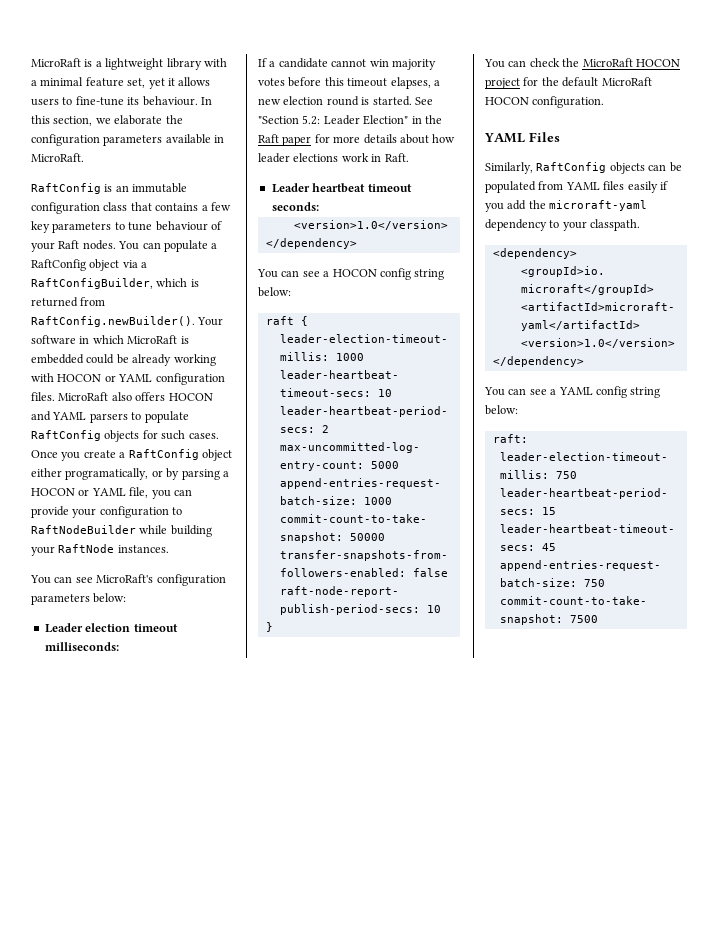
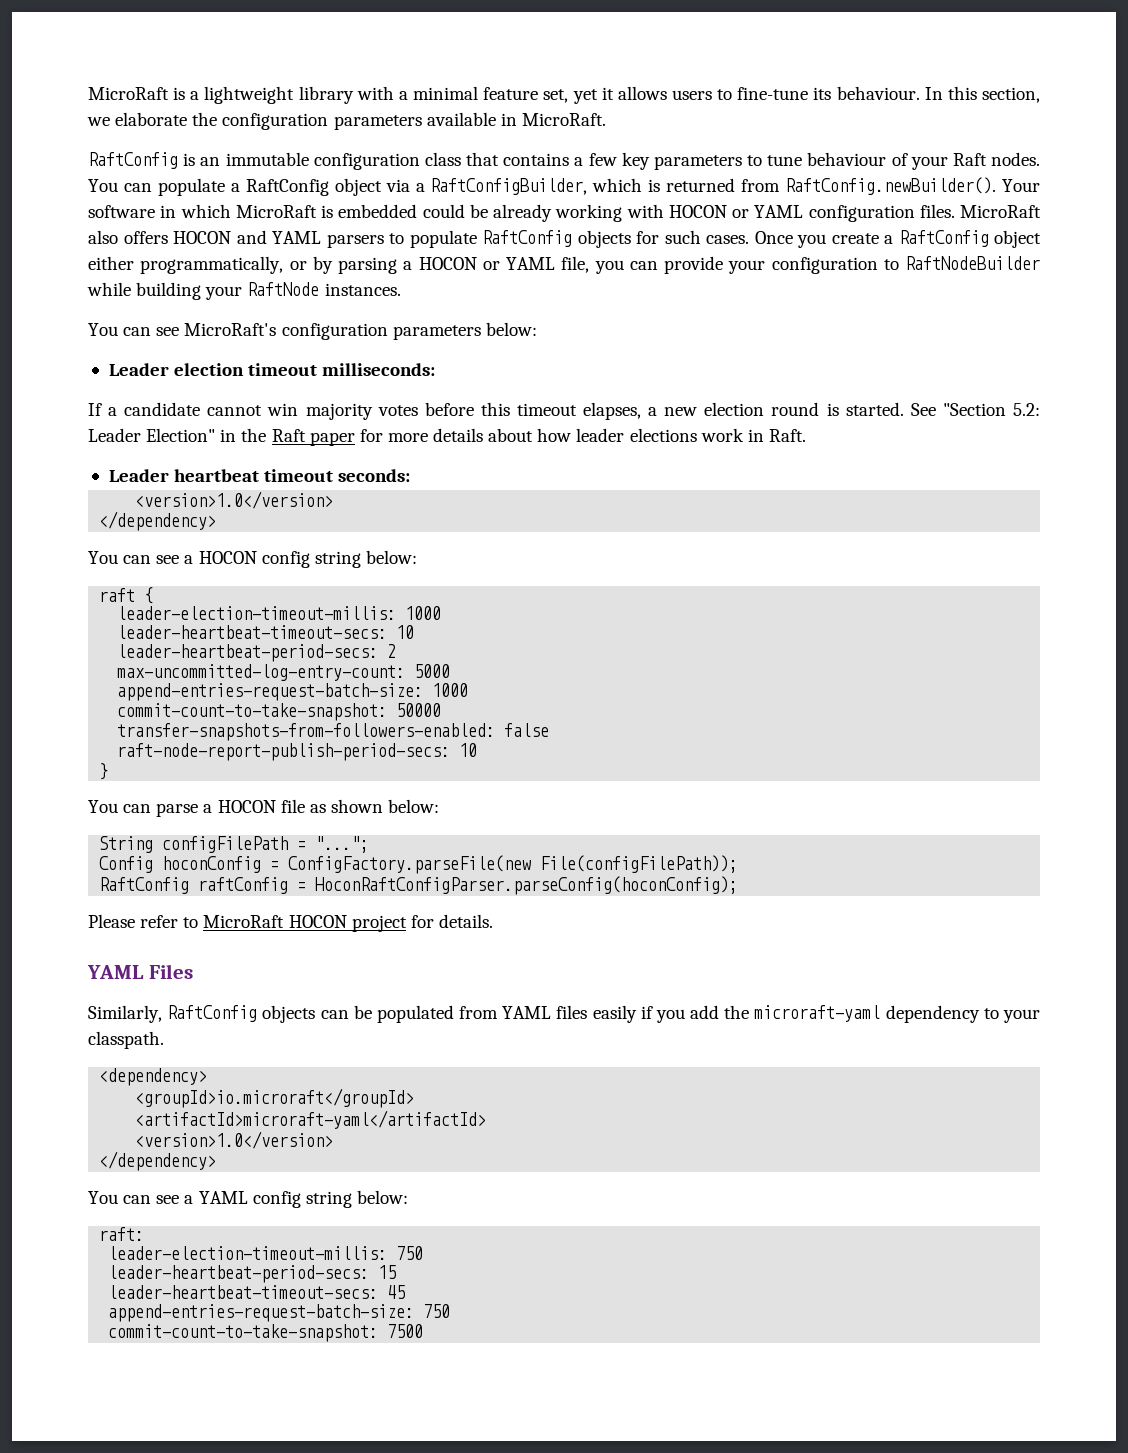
[65,468,149,480] programatically, -> [140,256,284,274] programmatically,
[529,58,680,67] [485,77,652,89] [485,96,605,108] check the MicroRaft HOCON project for the default MicroRaft HOCON configuration. -> [156,799,440,817] [99,836,370,853] [99,855,739,874] [99,876,739,895] [88,914,493,932] parse a HOCON file as shown below: // String configFilePath = "..."; // Config hoconConfig = ConfigFactory.parseFile(new File(configFilePath)); // RaftConfig raftConfig = HoconRaftConfigParser.parseConfig(hoconConfig); // Please refer to MicroRaft HOCON project for details.

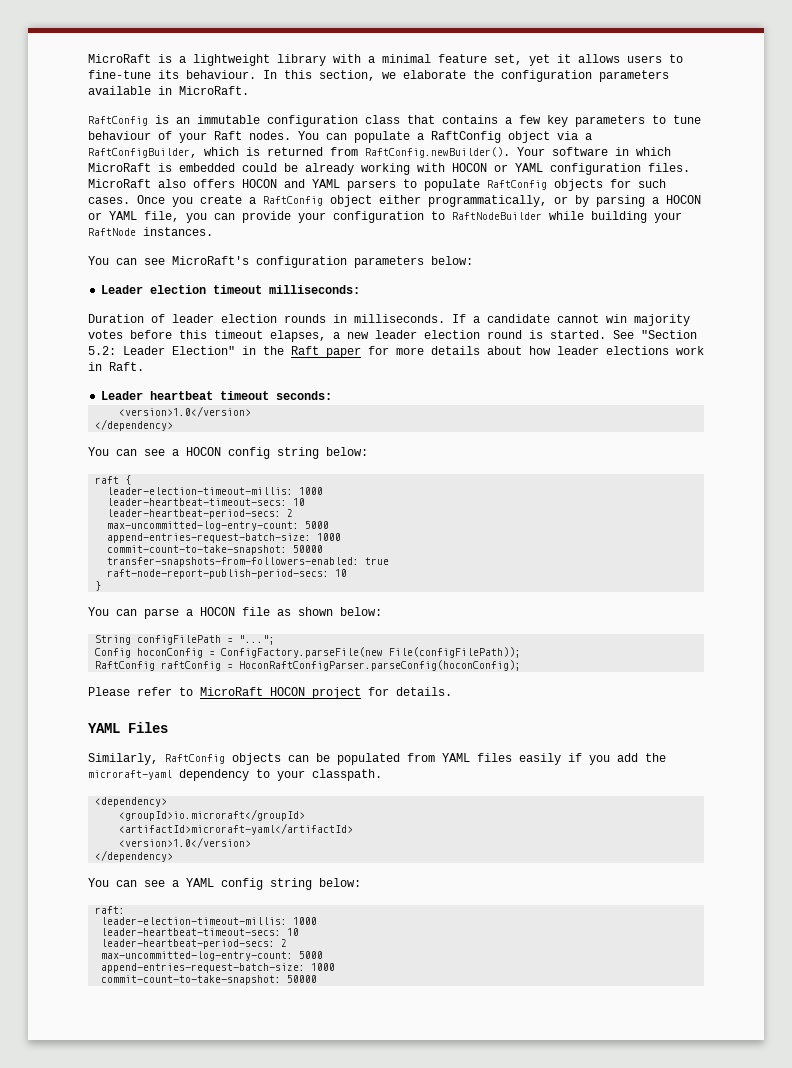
(436, 369) none -> [88,314,445,323] Duration of leader election rounds in milliseconds.
(698, 411) none -> [375,330,417,339] leader
[504,723,550,737] false -> [365,557,390,565] true
[396,1246,424,1260] [108,1265,397,1283] [108,1285,406,1299] [108,1304,451,1322] [108,1324,424,1342] 750 // leader-heartbeat-period-secs: 15 // leader-heartbeat-timeout-secs: 45 // append-entries-request-batch-size: 750 // commit-count-to-take-snapshot: 7500 -> [293,917,318,925] [101,928,300,936] [101,939,288,949] [101,951,324,961] [101,963,336,973] [101,975,318,985] 1000 // leader-heartbeat-timeout-secs: 10 // leader-heartbeat-period-secs: 2 // max-uncommitted-log-entry-count: 5000 // append-entries-request-batch-size: 1000 // commit-count-to-take-snapshot: 50000

